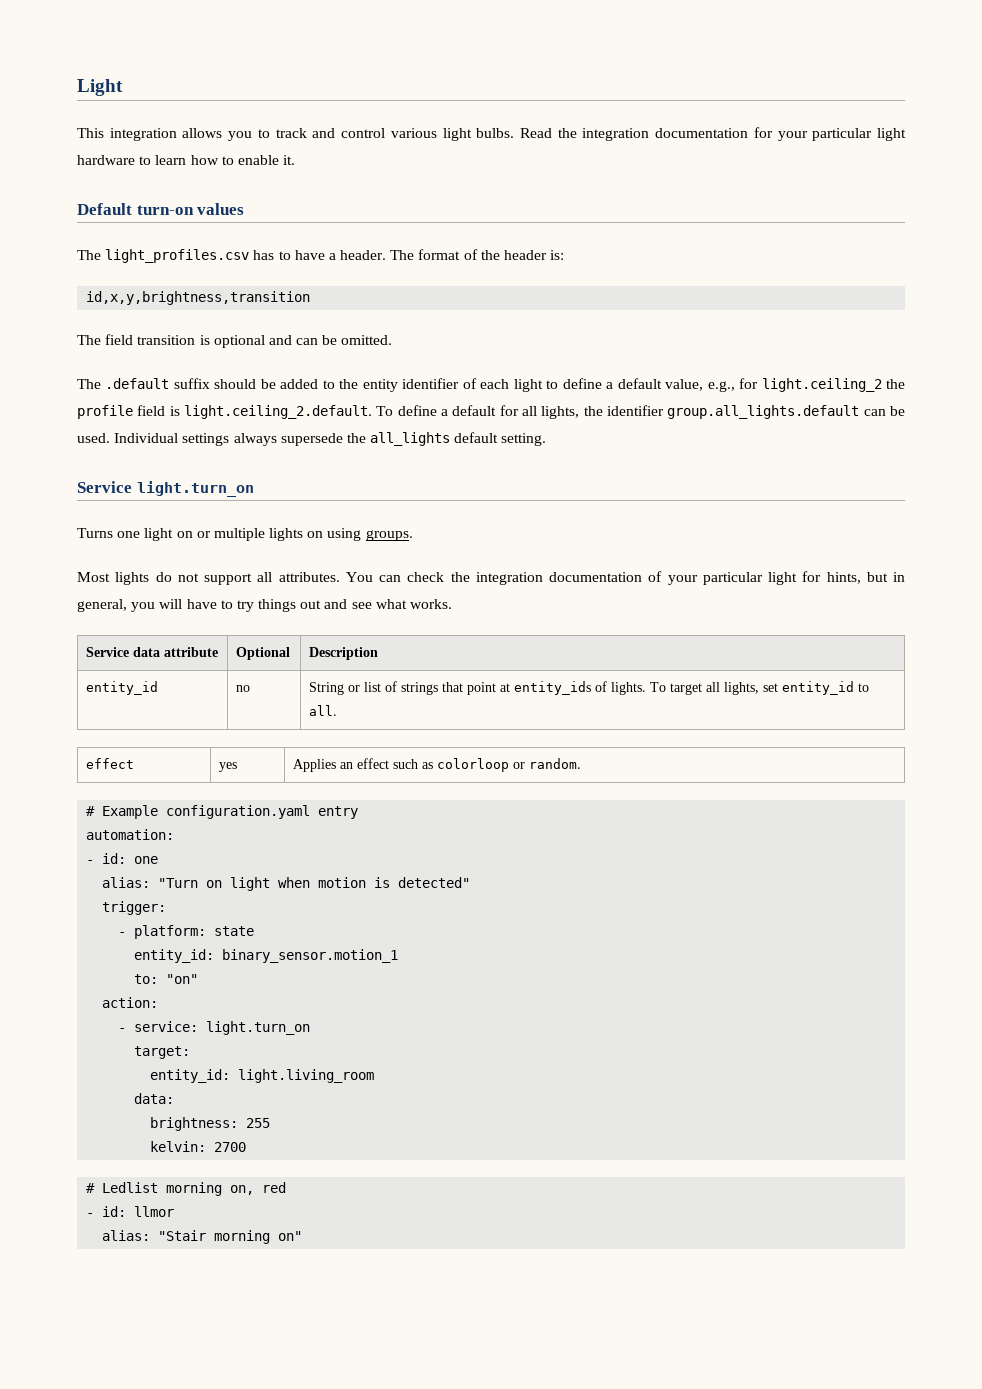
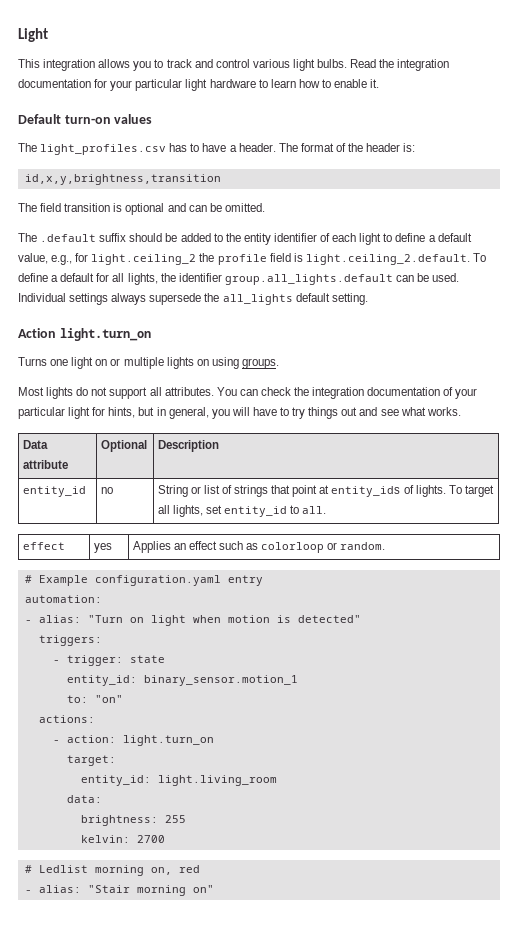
[77,481,132,493] Service -> [18,328,56,338] Action
[86,647,161,657] Service data -> [22,440,48,449] Data
[102,853,159,864] id: one // -> (32, 621) none
[102,901,167,915] [118,925,207,939] trigger: // - platform: -> [38,635,102,646] [52,655,123,666] triggers: // - trigger:
[102,997,159,1008] [118,1021,199,1032] action: // - service: -> [38,715,95,723] [52,735,116,743] actions: // - action:
[102,1206,175,1217] id: llmor // -> (32, 891) none

